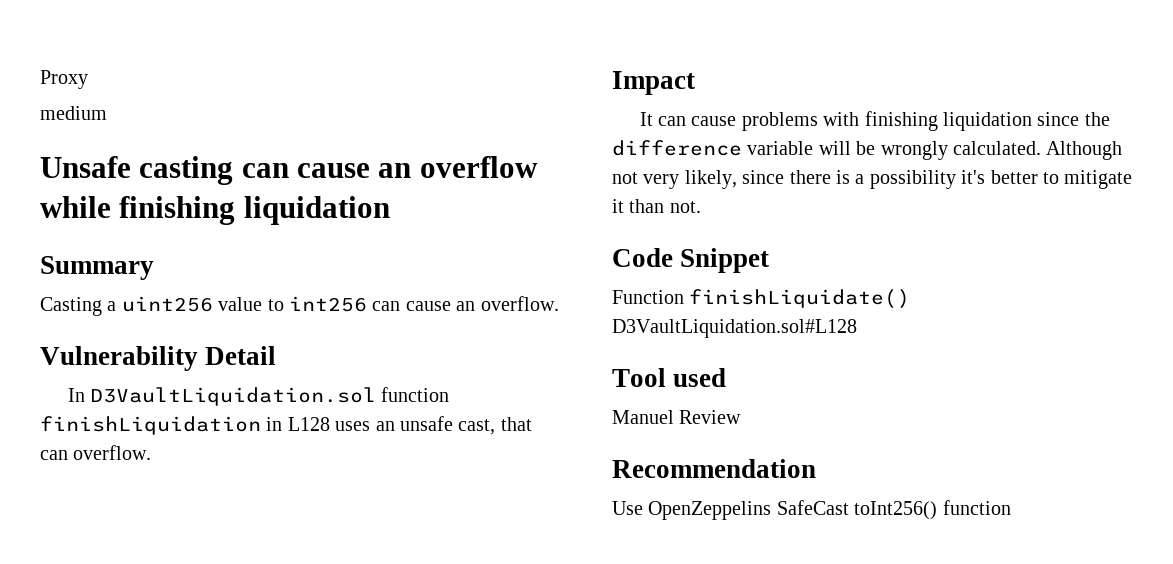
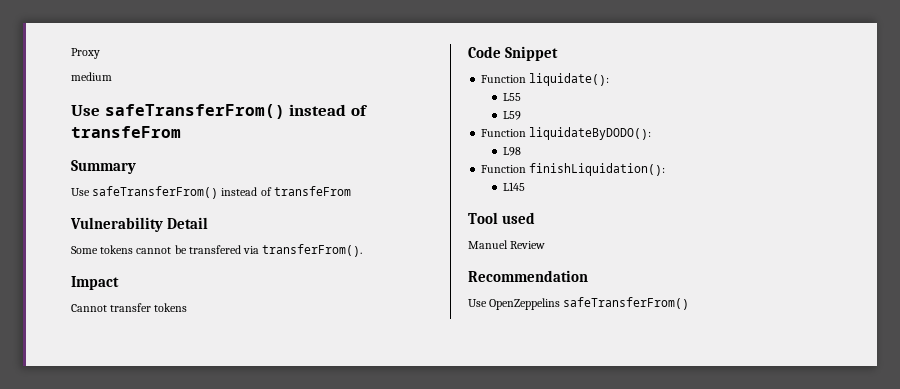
[40,156,538,185] [40,196,390,225] [40,256,154,280] [40,296,559,316] [40,346,277,371] [67,387,450,406] [40,416,532,435] [40,445,152,460] [612,71,695,95] [639,111,1110,131] [612,140,1123,160] [612,170,1133,189] [612,199,701,213] [612,248,770,273] [612,289,911,309] [612,319,857,338] Unsafe casting can cause an overflow while finishing liquidation // Summary // Casting a uint256 value to int256 can cause an overflow. // Vulnerability Detail // In D3VaultLiquidation.sol function finishLiquidation in L128 uses an unsafe cast, that can overflow. // Impact // It can cause problems with finishing liquidation since the difference variable will be wrongly calculated. Although not very likely, since there is a possibility it's better to mitigate it than not. // Code Snippet // Function finishLiquidate() D3VaultLiquidation.sol#L128 -> [71,104,368,119] [71,126,181,138] [71,160,136,174] [71,186,351,199] [70,217,209,232] [71,244,363,257] [71,276,119,290] [71,303,188,312] [468,46,559,61] [481,73,610,86] [502,93,521,101] [502,111,521,120] [481,127,652,140] [502,147,521,156] [481,163,666,176] [502,182,525,191] Use safeTransferFrom() instead of transfeFrom // Summary // Use safeTransferFrom() instead of transfeFrom // Vulnerability Detail // Some tokens cannot be transfered via transferFrom(). // Impact // Cannot transfer tokens // Code Snippet // Function liquidate(): // L55 // L59 // Function liquidateByDODO(): // L98 // Function finishLiquidation(): // L145
[776,500,1011,520] SafeCast toInt256() function -> [563,297,690,310] safeTransferFrom()

